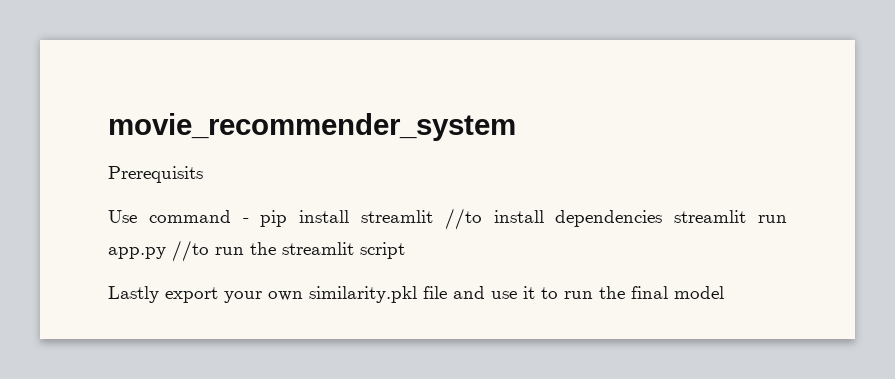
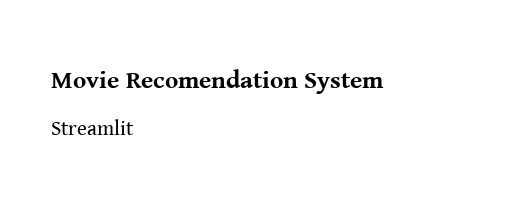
[108,113,516,141] [108,166,203,183] [108,208,787,230] [108,240,405,262] [108,286,724,303] movie_recommender_system // Prerequisits // Use command - pip install streamlit //to install dependencies streamlit run app.py //to run the streamlit script // Lastly export your own similarity.pkl file and use it to run the final model -> [51,69,385,94] [51,119,134,135] Movie Recomendation System // Streamlit

